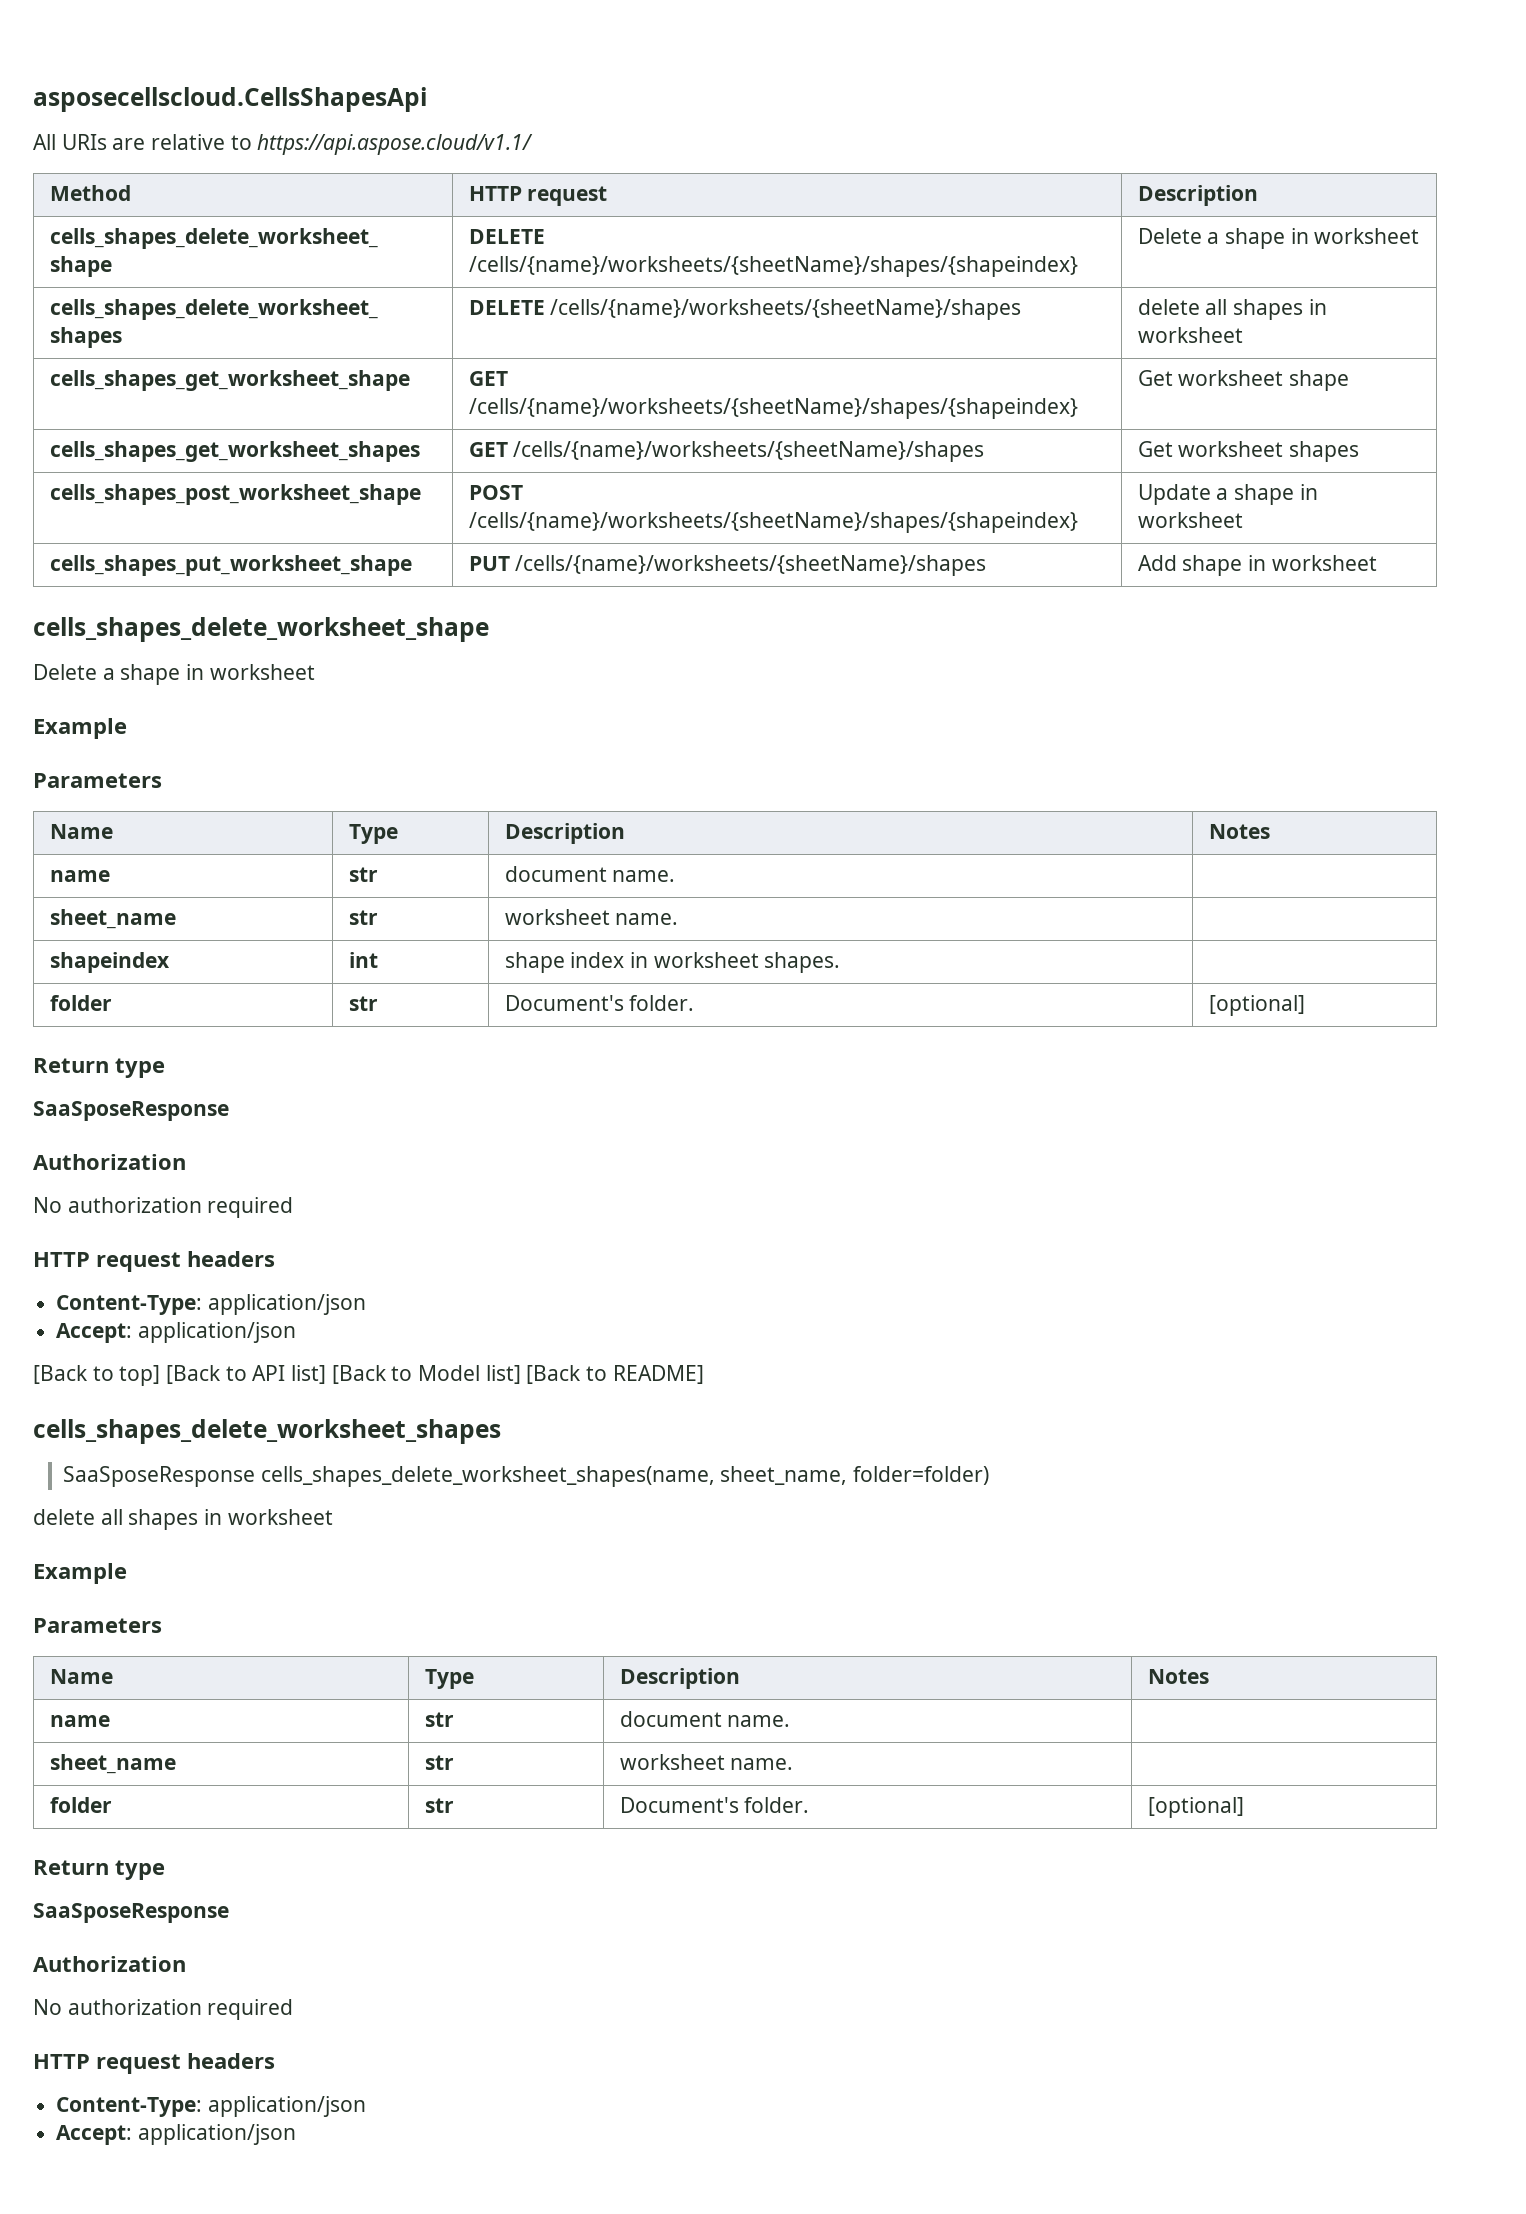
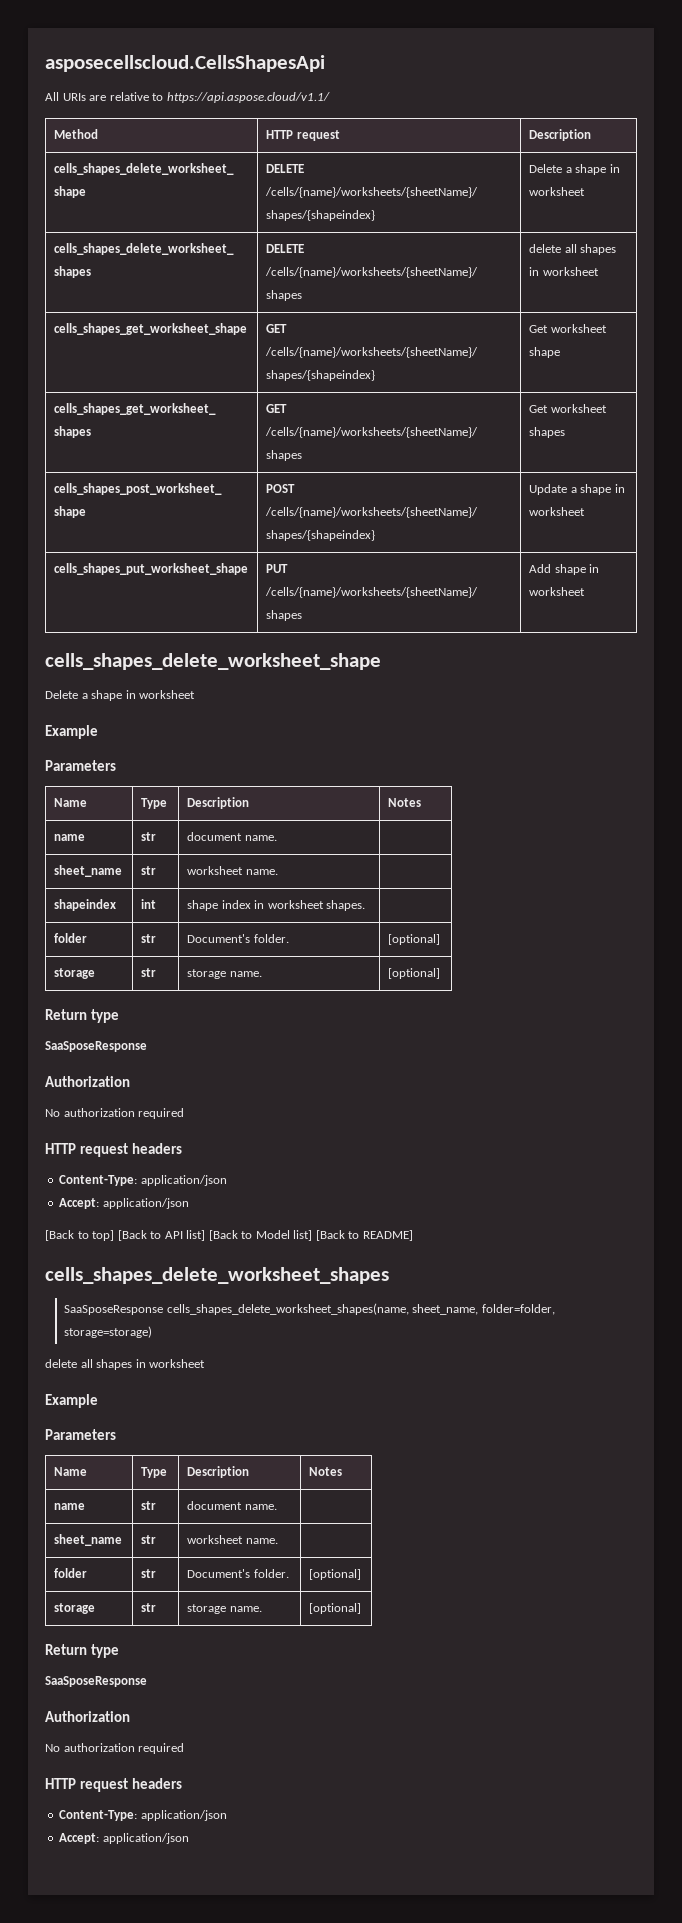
(1305, 1005) none -> [54,968,96,979] [141,968,157,977] [187,969,262,979] [388,968,441,979] // storage | str | storage name. | [optional]
[853,1466,990,1485] folder=folder) -> [481,1304,555,1315] [64,1326,153,1338] folder=folder, storage=storage)
(1244, 1807) none -> [54,1603,96,1614] [141,1603,157,1612] [187,1604,262,1614] [309,1603,362,1614] // storage | str | storage name. | [optional]

